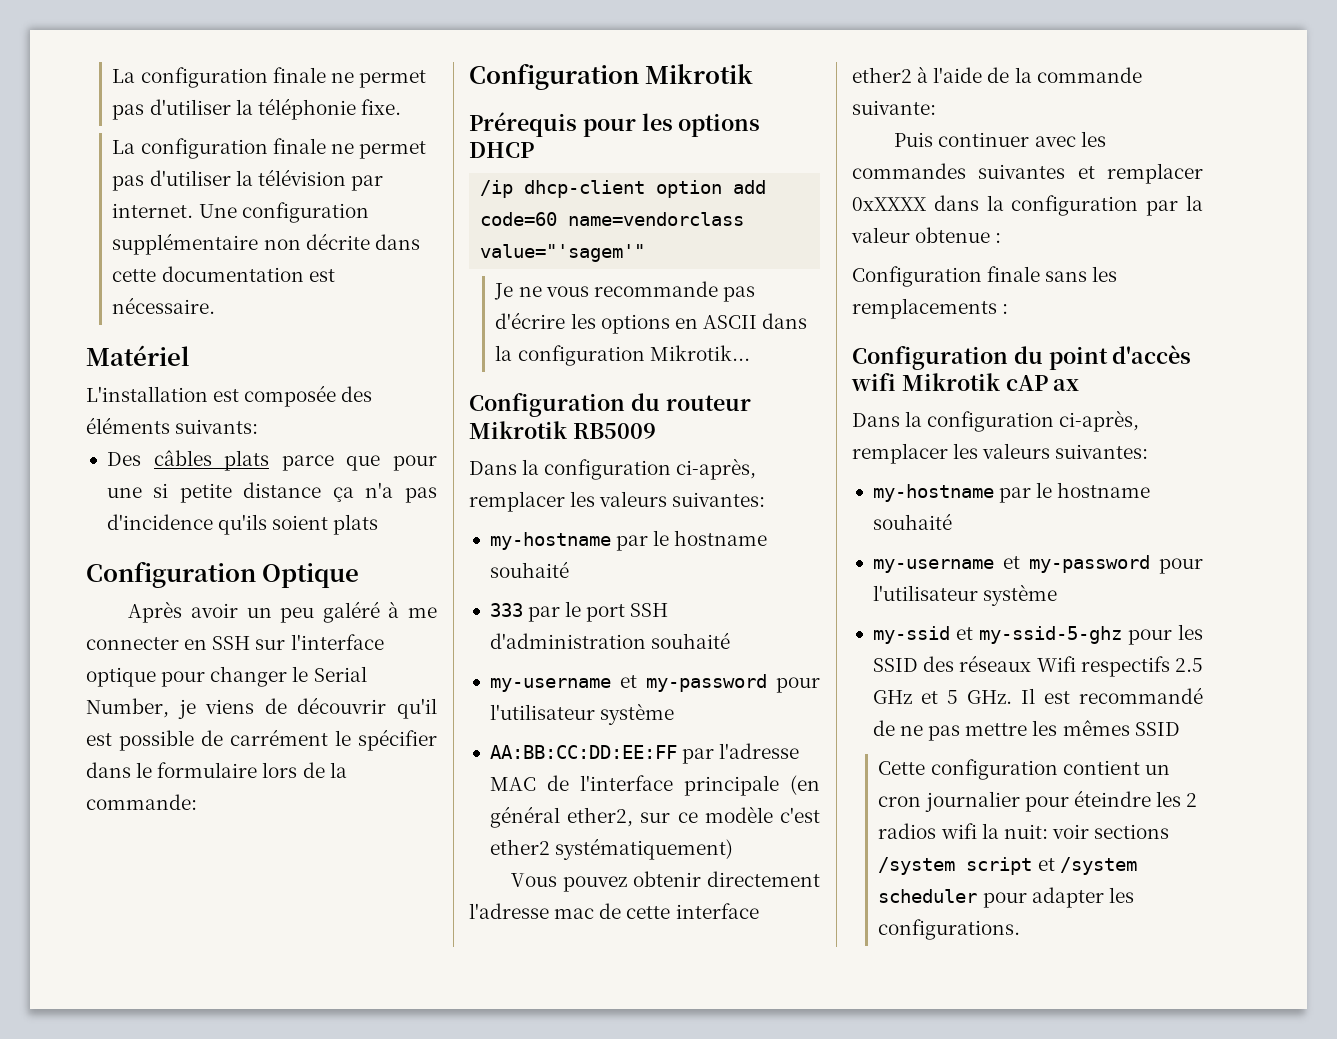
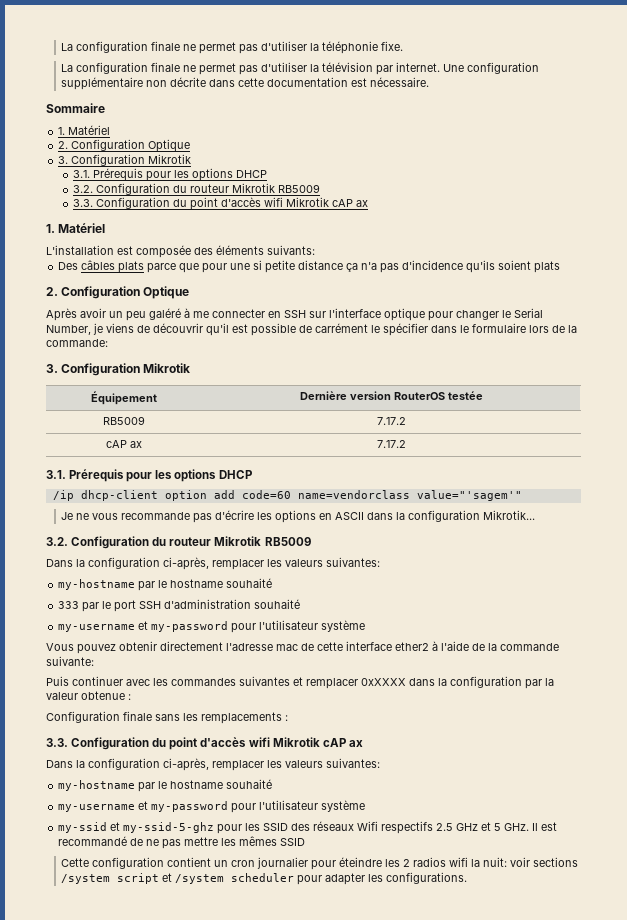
(216, 305) none -> [46,103,105,113] [58,125,111,135] [58,139,191,152] [58,154,192,166] [73,168,268,181] [73,183,321,195] [73,197,369,210] [46,224,55,233] Sommaire // 1. Matériel // 2. Configuration Optique // 3. Configuration Mikrotik // 3.1. Prérequis pour les options DHCP // 3.2. Configuration du routeur Mikrotik RB5009 // 3.3. Configuration du point d'accès wifi Mikrotik cAP ax // 1.
(379, 524) none -> [46,287,58,296] 2.
[469,63,754,90] Configuration Mikrotik // -> [46,363,191,376] [91,391,157,405] [299,391,483,400] [103,416,145,425] [376,417,406,425] [106,440,142,448] [376,440,406,448] [46,470,66,479] 3. Configuration Mikrotik // Équipement | Dernière version RouterOS testée // RB5009 | 7.17.2 // cAP ax | 7.17.2 // 3.1.
(750, 353) none -> [46,537,68,546] 3.2.
[489,743,800,764] [489,775,820,796] [489,806,820,828] [489,838,734,860] // AA:BB:CC:DD:EE:FF par l'adresse MAC de l'interface principale (en général ether2, sur ce modèle c'est ether2 systématiquement) -> (366, 626) none
(1009, 309) none -> [46,738,68,747] 3.3.

